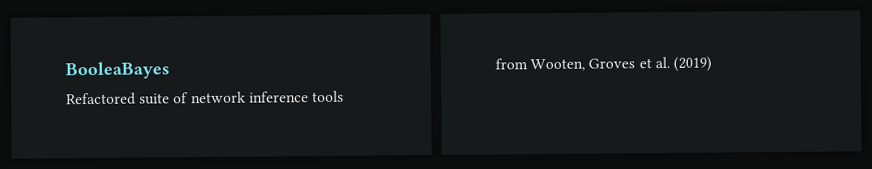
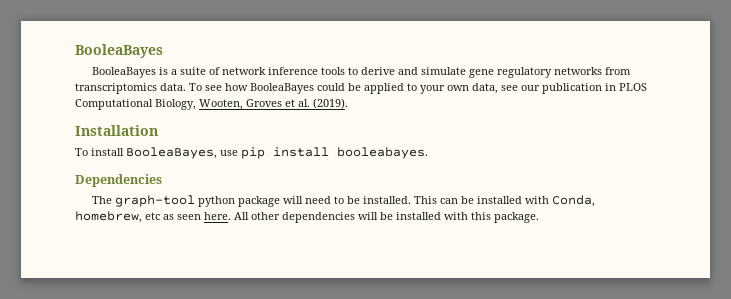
[66,92,136,106] Refactored -> [91,67,177,78] BooleaBayes is a
[495,56,712,72] from Wooten, Groves et al. (2019) -> [347,67,631,78] [75,83,647,94] [75,98,348,110] [75,125,158,136] [75,147,428,159] [75,174,162,187] [91,195,595,207] [75,211,539,223] to derive and simulate gene regulatory networks from transcriptomics data. To see how BooleaBayes could be applied to your own data, see our publication in PLOS Computational Biology, Wooten, Groves et al. (2019). // Installation // To install BooleaBayes, use pip install booleabayes. // Dependencies // The graph-tool python package will need to be installed. This can be installed with Conda, homebrew, etc as seen here. All other dependencies will be installed with this package.

